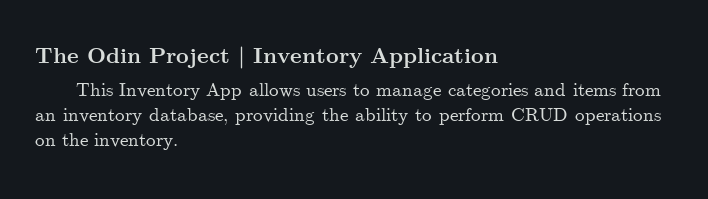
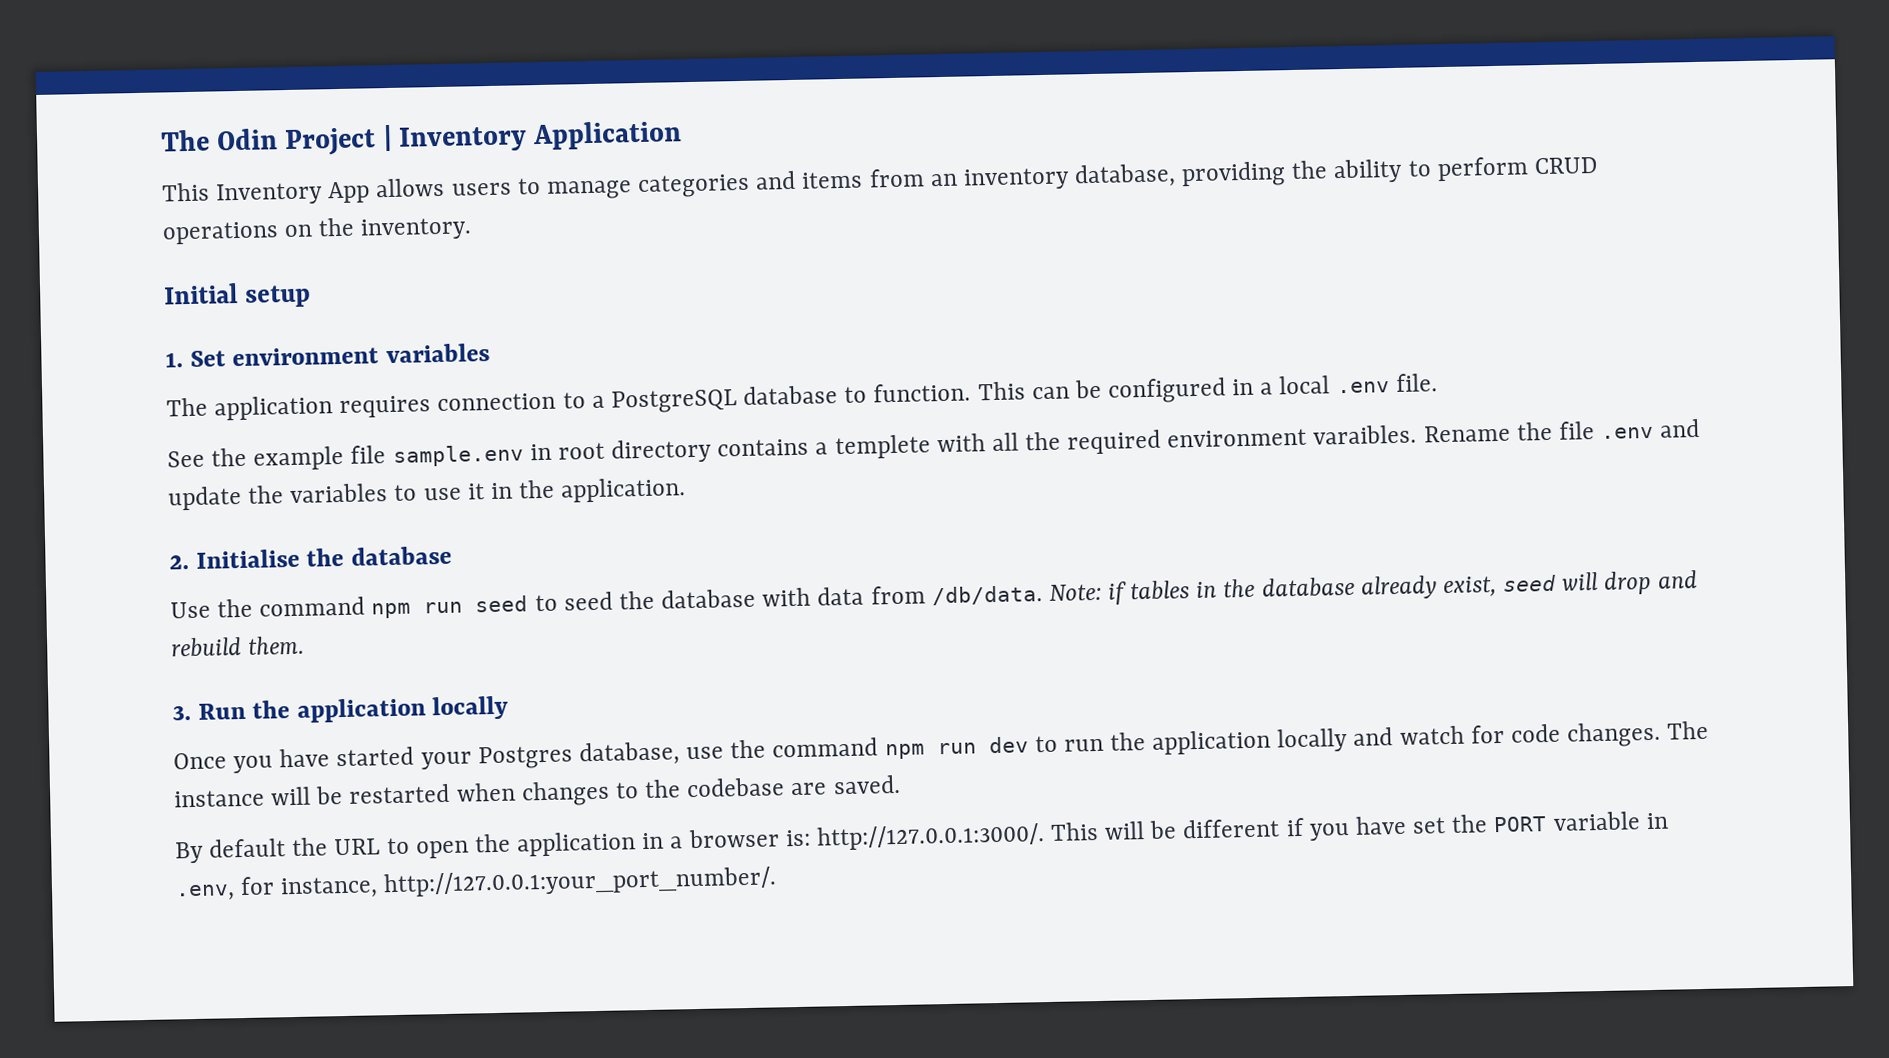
(178, 141) none -> [163,283,311,308] [165,343,490,368] [166,373,1438,421] [167,418,1701,471] [168,477,687,511] [169,545,452,570] [170,570,1698,619] [171,635,306,658] [172,695,510,723] [173,720,1710,774] [174,774,901,808] [175,811,1669,864] [175,866,778,902] // Initial setup // 1. Set environment variables // The application requires connection to a PostgreSQL database to function. This can be configured in a local .env file. // See the example file sample.env in root directory contains a templete with all the required environment varaibles. Rename the file .env and update the variables to use it in the application. // 2. Initialise the database // Use the command npm run seed to seed the database with data from /db/data. Note: if tables in the database already exist, seed will drop and rebuild them. // 3. Run the application locally // Once you have started your Postgres database, use the command npm run dev to run the application locally and watch for code changes. The instance will be restarted when changes to the codebase are saved. // By default the URL to open the application in a browser is: http://127.0.0.1:3000/. This will be different if you have set the PORT variable in .env, for instance, http://127.0.0.1:your_port_number/.

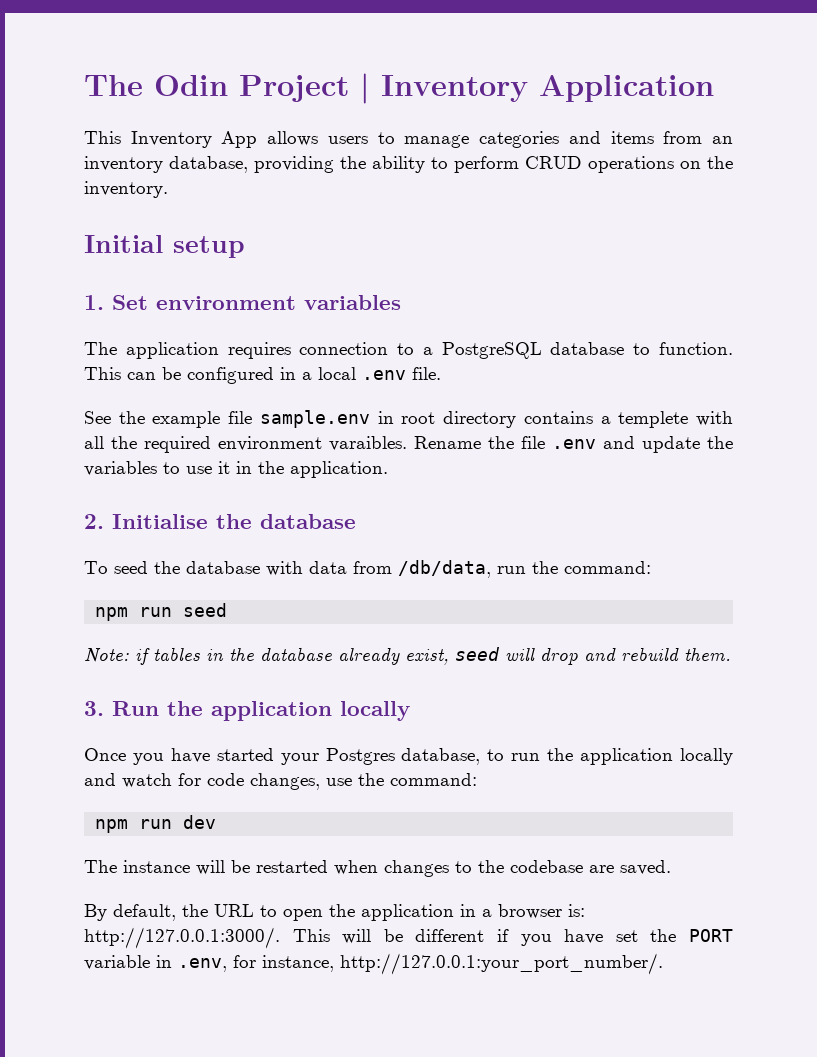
[170,594,558,619] Use the command npm run seed to -> [84,561,108,574] To
[931,585,1043,606] /db/data. -> [398,560,651,578] [95,603,228,621] /db/data, run the command: // npm run seed //
[686,736,1029,760] use the command npm run dev -> (481, 756) none
[1566,721,1662,748] changes. -> [250,773,477,790] [95,815,217,833] changes, use the command: // npm run dev //
[209,838,287,858] default -> [113,904,176,921] default,

